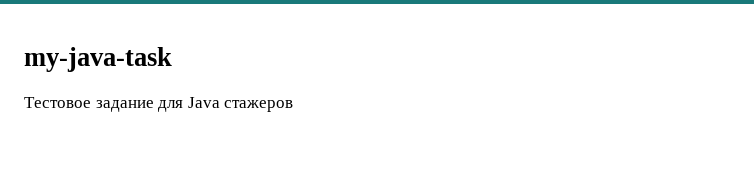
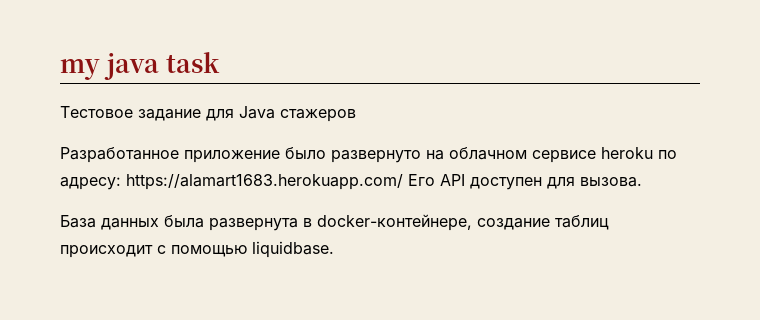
[24,47,172,72] my-java-task -> [60,52,220,80] my java task
(294, 106) none -> [60,147,677,163] [60,174,642,190] [60,214,609,231] [60,241,334,258] // Разработанное приложение было развернуто на облачном сервисе heroku по адресу: https://alamart1683.herokuapp.com/ Его API доступен для вызова. // База данных была развернута в docker-контейнере, создание таблиц происходит с помощью liquidbase.

